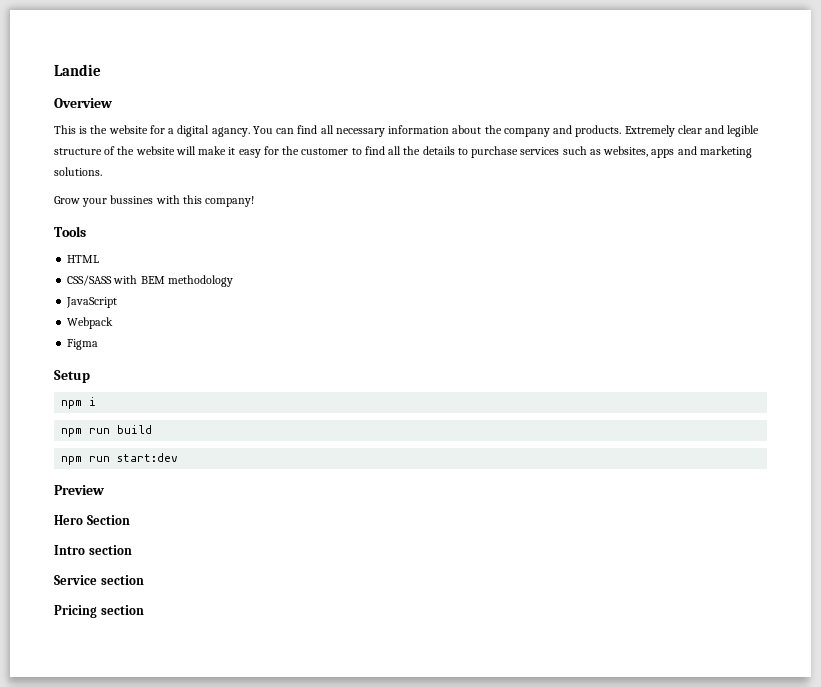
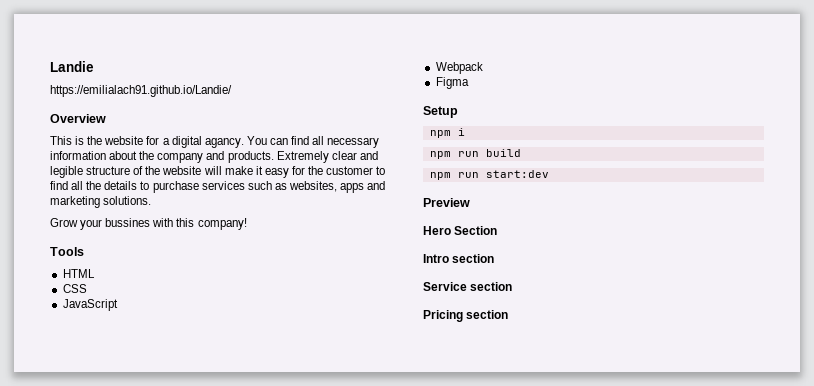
(101, 70) none -> [50,85,232,97] // https://emilialach91.github.io/Landie/
[67,275,233,287] CSS/SASS with BEM methodology -> [62,284,87,293] CSS

